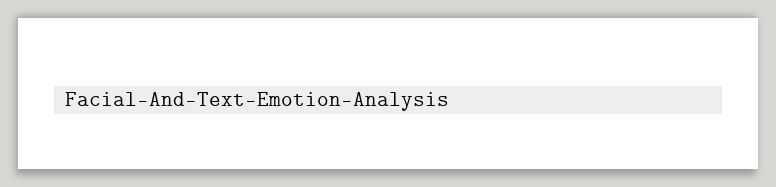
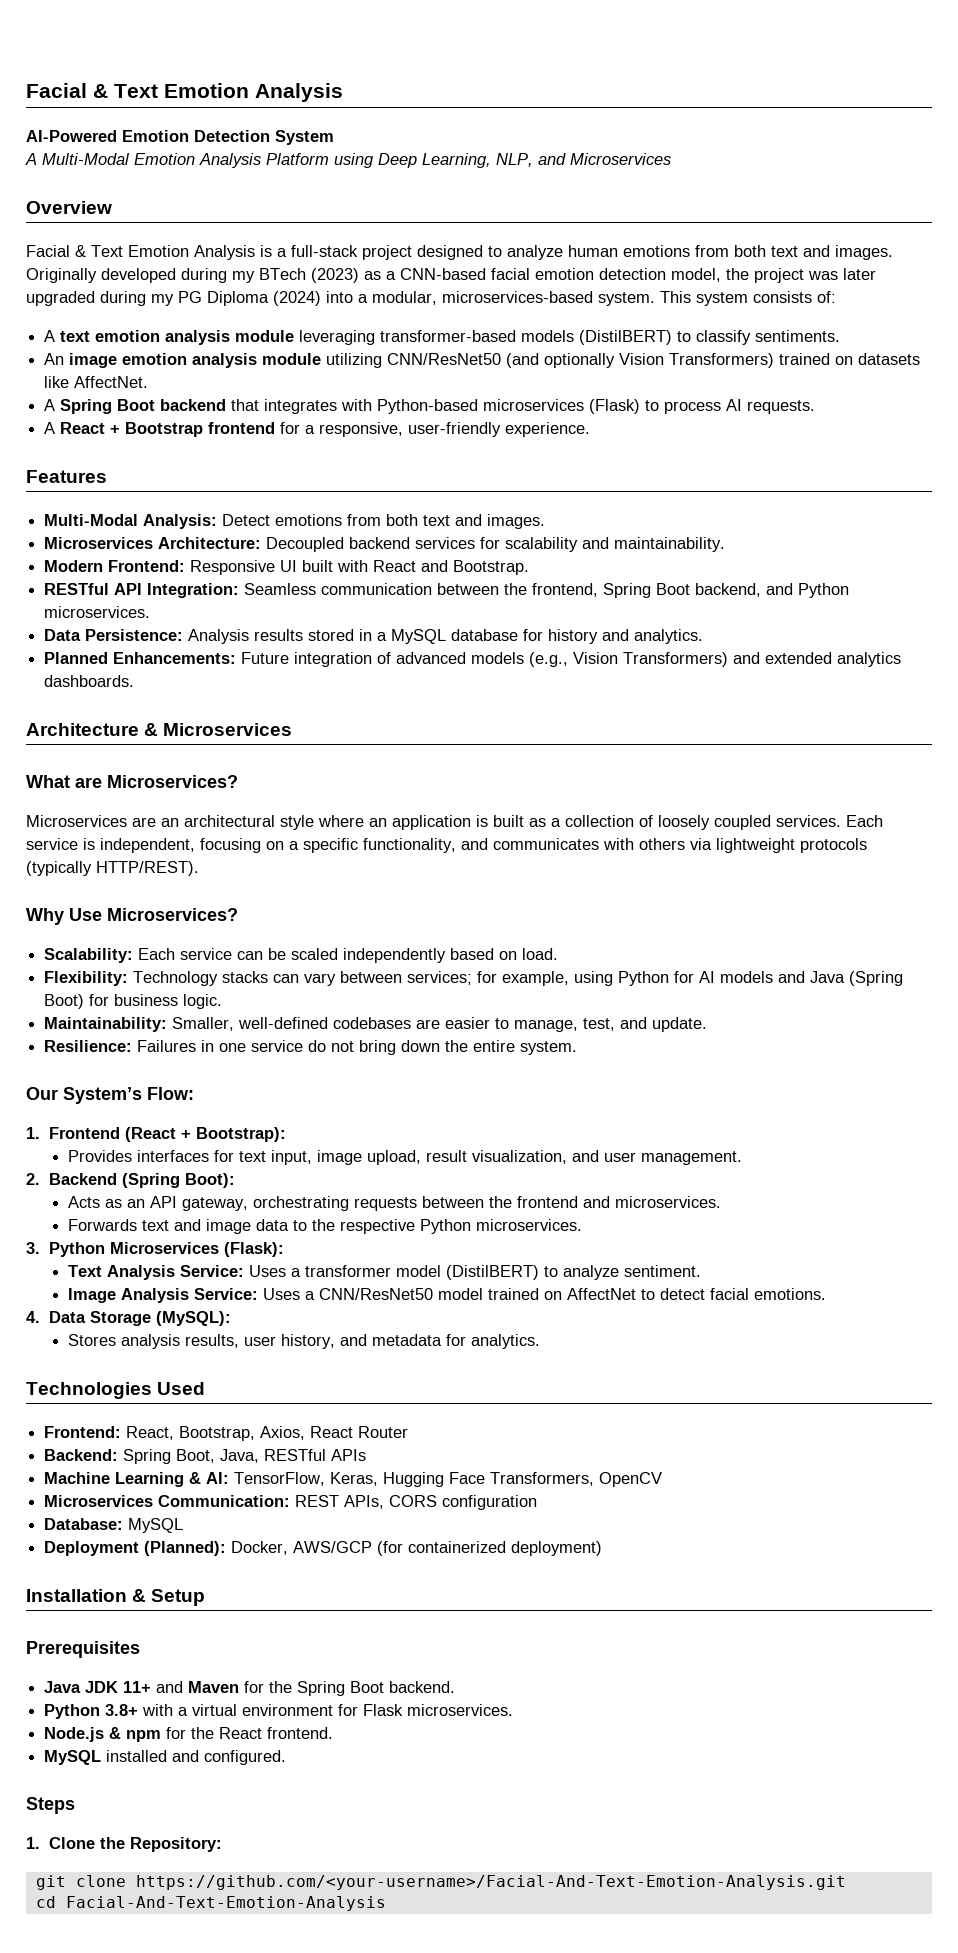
(64, 101) none -> [26,83,343,102] [26,130,334,145] [25,153,671,168] [26,201,112,214] [26,245,893,260] [26,268,876,283] [26,291,836,306] [44,330,841,345] [44,353,921,368] [44,376,149,388] [44,399,816,414] [44,422,591,437] [26,470,107,483] [44,514,546,529] [44,537,726,552] [44,560,530,575] [44,583,850,598] [44,606,151,618] [44,629,704,644] [44,652,902,667] [44,675,135,687] [26,723,293,736] [26,775,238,788] [26,815,883,830] [26,838,867,853] [26,861,199,876] [26,908,238,925] [44,948,559,963] [44,971,904,986] [44,994,223,1009] [44,1017,708,1032] [44,1040,578,1055] [26,1087,194,1104] [26,1127,287,1142] [67,1150,742,1165] [26,1173,236,1188] [67,1196,721,1211] [67,1219,582,1234] [26,1242,285,1257] [67,1265,701,1280] [67,1288,826,1303] [26,1311,232,1326] [67,1334,540,1349] [26,1382,206,1399] [44,1426,409,1441] [44,1449,367,1464] [44,1472,663,1487] [44,1495,538,1510] [44,1518,184,1533] [44,1541,603,1556] [26,1589,206,1606] [26,1641,140,1658] [44,1681,456,1696] [44,1704,514,1719] [44,1727,334,1742] [44,1750,287,1765] [26,1797,75,1814] [26,1837,223,1852] [35,1875,846,1890] [35,1896,56,1908] Facial & Text Emotion Analysis // AI-Powered Emotion Detection System // A Multi-Modal Emotion Analysis Platform using Deep Learning, NLP, and Microservices // Overview // Facial & Text Emotion Analysis is a full-stack project designed to analyze human emotions from both text and images. Originally developed during my BTech (2023) as a CNN-based facial emotion detection model, the project was later upgraded during my PG Diploma (2024) into a modular, microservices-based system. This system consists of: // A text emotion analysis module leveraging transformer-based models (DistilBERT) to classify sentiments. // An image emotion analysis module utilizing CNN/ResNet50 (and optionally Vision Transformers) trained on datasets like AffectNet. // A Spring Boot backend that integrates with Python-based microservices (Flask) to process AI requests. // A React + Bootstrap frontend for a responsive, user-friendly experience. // Features // Multi-Modal Analysis: Detect emotions from both text and images. // Microservices Architecture: Decoupled backend services for scalability and maintainability. // Modern Frontend: Responsive UI built with React and Bootstrap. // RESTful API Integration: Seamless communication between the frontend, Spring Boot backend, and Python microservices. // Data Persistence: Analysis results stored in a MySQL database for history and analytics. // Planned Enhancements: Future integration of advanced models (e.g., Vision Transformers) and extended analytics dashboards. // Architecture & Microservices // What are Microservices? // Microservices are an architectural style where an application is built as a collection of loosely coupled services. Each service is independent, focusing on a specific functionality, and communicates with others via lightweight protocols (typically HTTP/REST). // Why Use Microservices? // Scalability: Each service can be scaled independently based on load. // Flexibility: Technology stacks can vary between services; for example, using Python for AI models and Java (Spring Boot) for business logic. // Maintainability: Smaller, well-defined codebases are easier to manage, test, and update. // Resilience: Failures in one service do not bring down the entire system. // Our System’s Flow: // 1. Frontend (React + Bootstrap): // Provides interfaces for text input, image upload, result visualization, and user management. // 2. Backend (Spring Boot): // Acts as an API gateway, orchestrating requests between the frontend and microservices. // Forwards text and image data to the respective Python microservices. // 3. Python Microservices (Flask): // Text Analysis Service: Uses a transformer model (DistilBERT) to analyze sentiment. // Image Analysis Service: Uses a CNN/ResNet50 model trained on AffectNet to detect facial emotions. // 4. Data Storage (MySQL): // Stores analysis results, user history, and metadata for analytics. // Technologies Used // Frontend: React, Bootstrap, Axios, React Router // Backend: Spring Boot, Java, RESTful APIs // Machine Learning & AI: TensorFlow, Keras, Hugging Face Transformers, OpenCV // Microservices Communication: REST APIs, CORS configuration // Database: MySQL // Deployment (Planned): Docker, AWS/GCP (for containerized deployment) // Installation & Setup // Prerequisites // Java JDK 11+ and Maven for the Spring Boot backend. // Python 3.8+ with a virtual environment for Flask microservices. // Node.js & npm for the React frontend. // MySQL installed and configured. // Steps // 1. Clone the Repository: // git clone https://github.com/<your-username>/Facial-And-Text-Emotion-Analysis.git // cd

